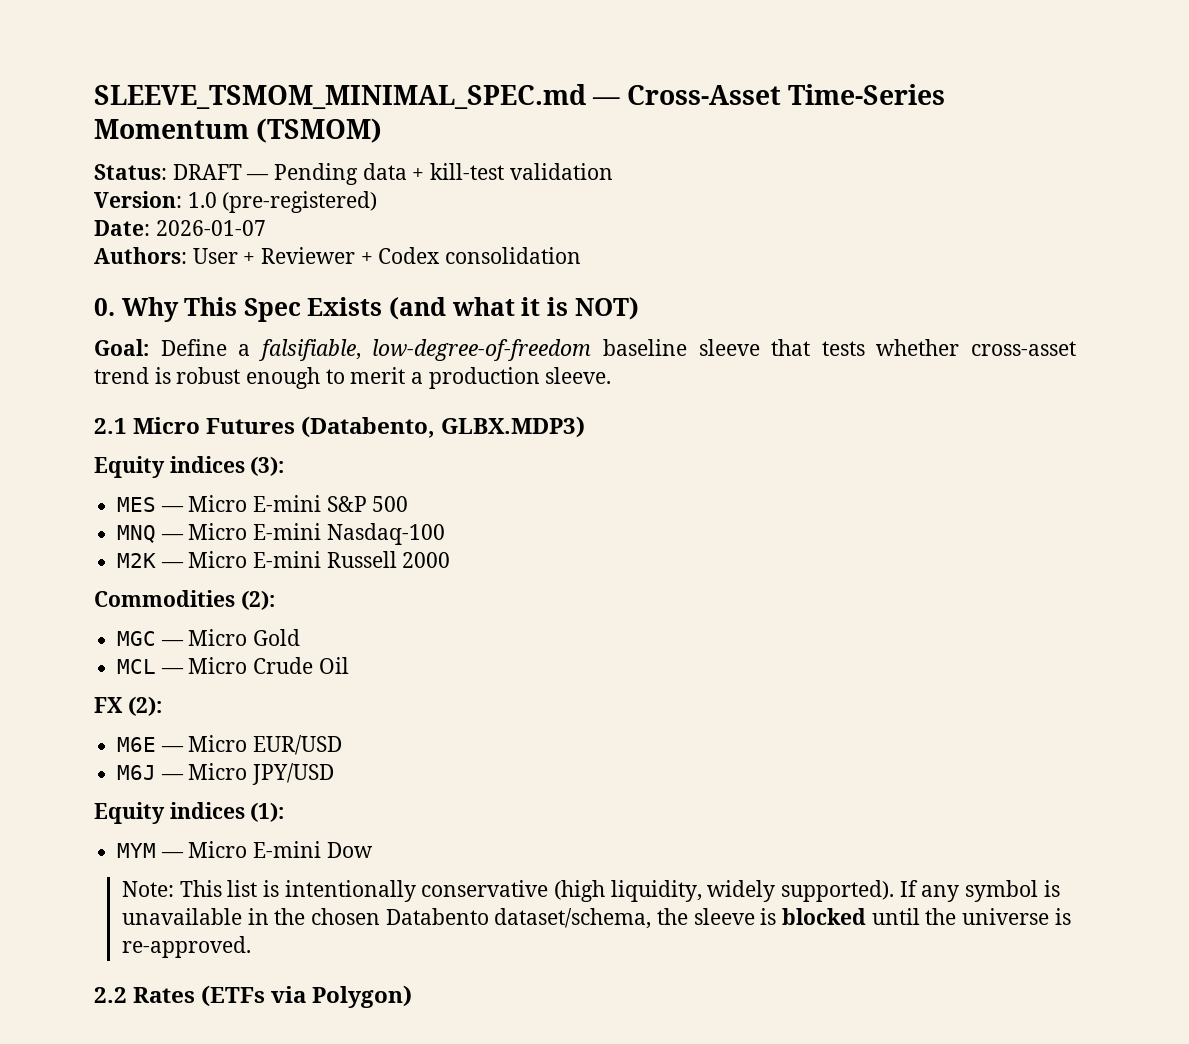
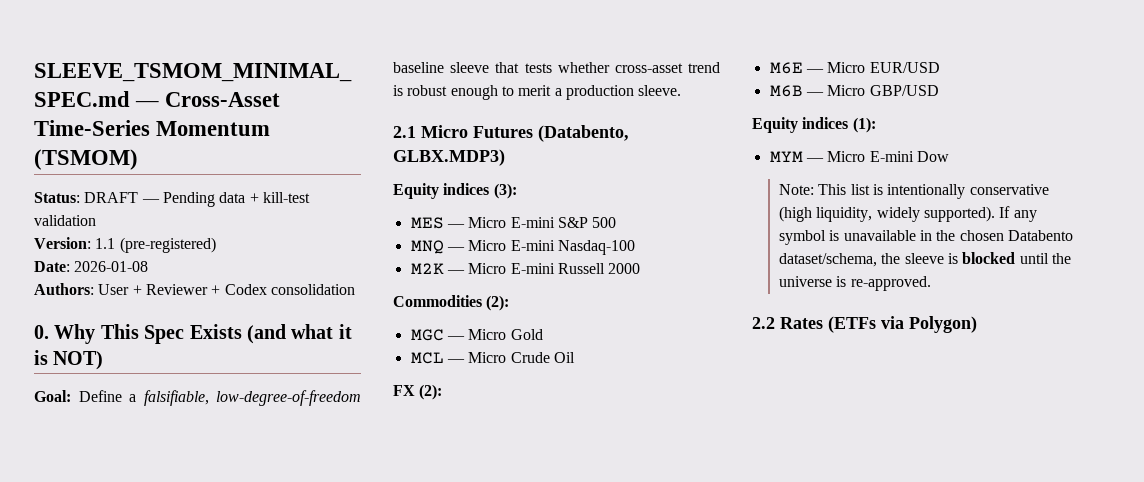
[187,192,217,208] 1.0 -> [95,238,116,249] 1.1
[155,220,266,236] 2026-01-07 -> [74,261,149,272] 2026-01-08
[117,763,335,785] M6J — Micro JPY/USD -> [769,85,939,97] M6B — Micro GBP/USD

